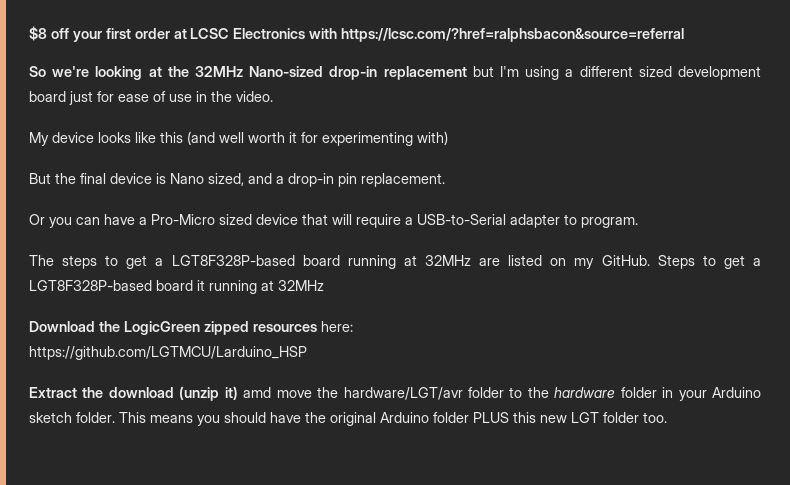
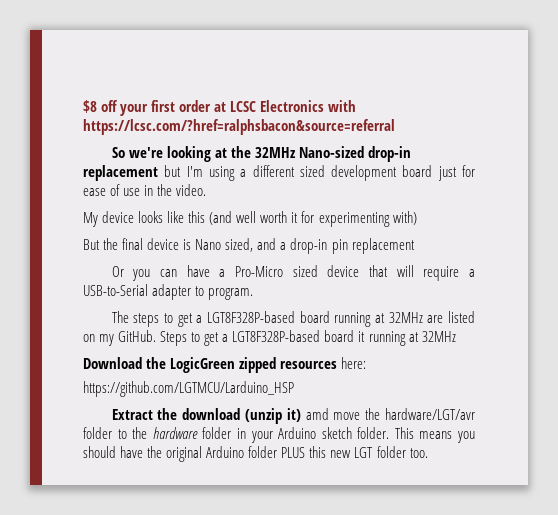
[361,173,445,187] replacement. -> [351,238,415,254] replacement

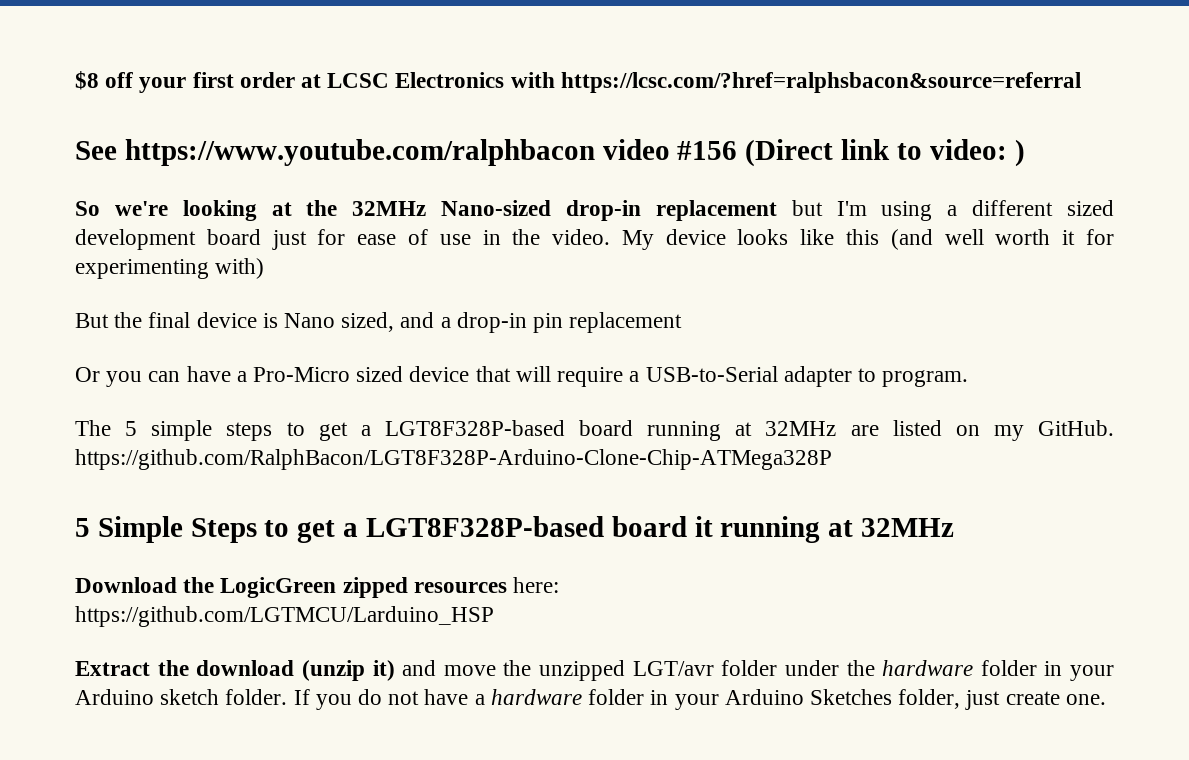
(395, 127) none -> [75,139,1025,167] // See https://www.youtube.com/ralphbacon video #156 (Direct link to video: )
(207, 190) // -> (611, 237) none
(129, 317) none -> [125,420,213,441] 5 simple
(157, 336) none -> [75,449,832,470] [75,516,183,543] https://github.com/RalphBacon/LGT8F328P-Arduino-Clone-Chip-ATMega328P // 5 Simple
[305,408,329,420] amd -> [402,660,437,676] and
[385,408,476,420] [83,427,127,439] hardware/LGT/avr folder to -> [539,660,839,681] unzipped LGT/avr folder under
[394,427,475,443] [83,446,428,462] This means you should have the original Arduino folder PLUS this new LGT folder too. -> [293,689,1106,710] If you do not have a hardware folder in your Arduino Sketches folder, just create one.

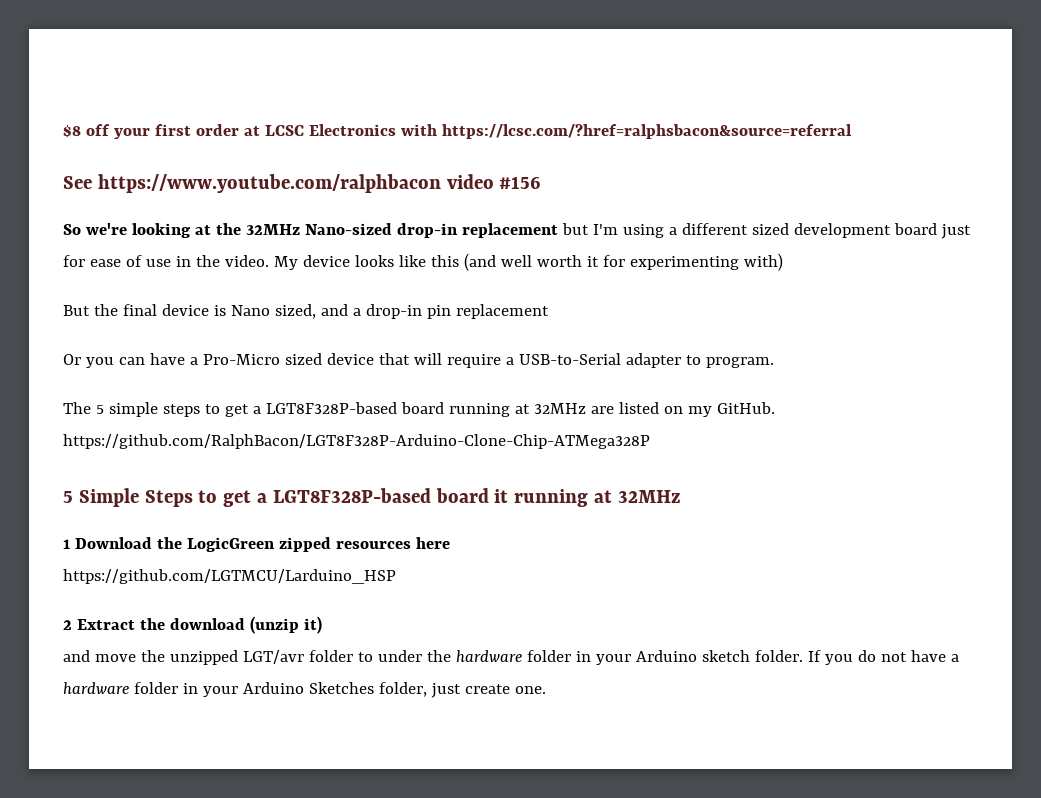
[745,139,1025,167] (Direct link to video: ) -> (541, 182) none
(955, 527) none -> [63,539,70,549] 1
[513,577,560,593] here: -> [415,537,450,549] here
(494, 616) none -> [63,620,72,630] 2
(395, 670) none -> (322, 625) //
(778, 668) none -> [357,652,373,662] to

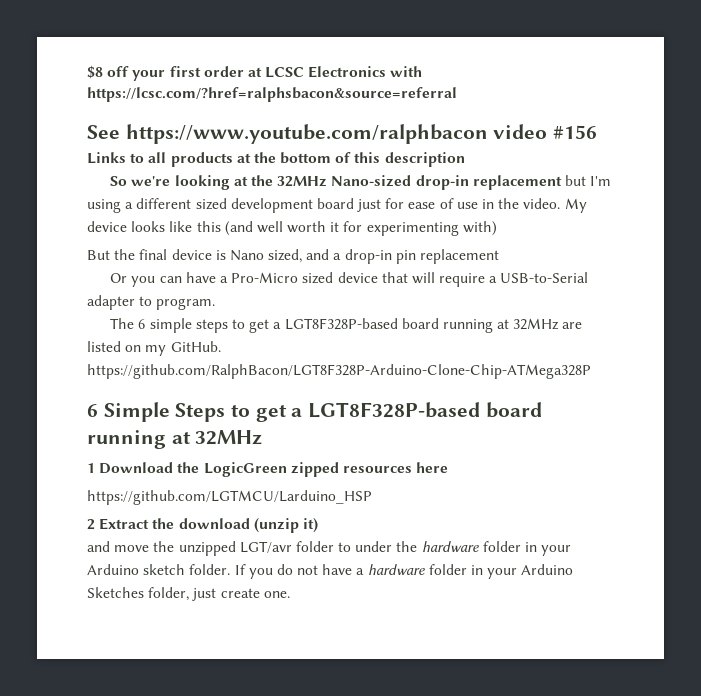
(541, 182) none -> [87,152,465,167] // Links to all products at the bottom of this description
[95,405,104,414] 5 -> [138,319,146,329] 6
[63,491,73,503] 5 -> [87,404,98,417] 6
[494,489,509,503] it -> (542, 410) none

